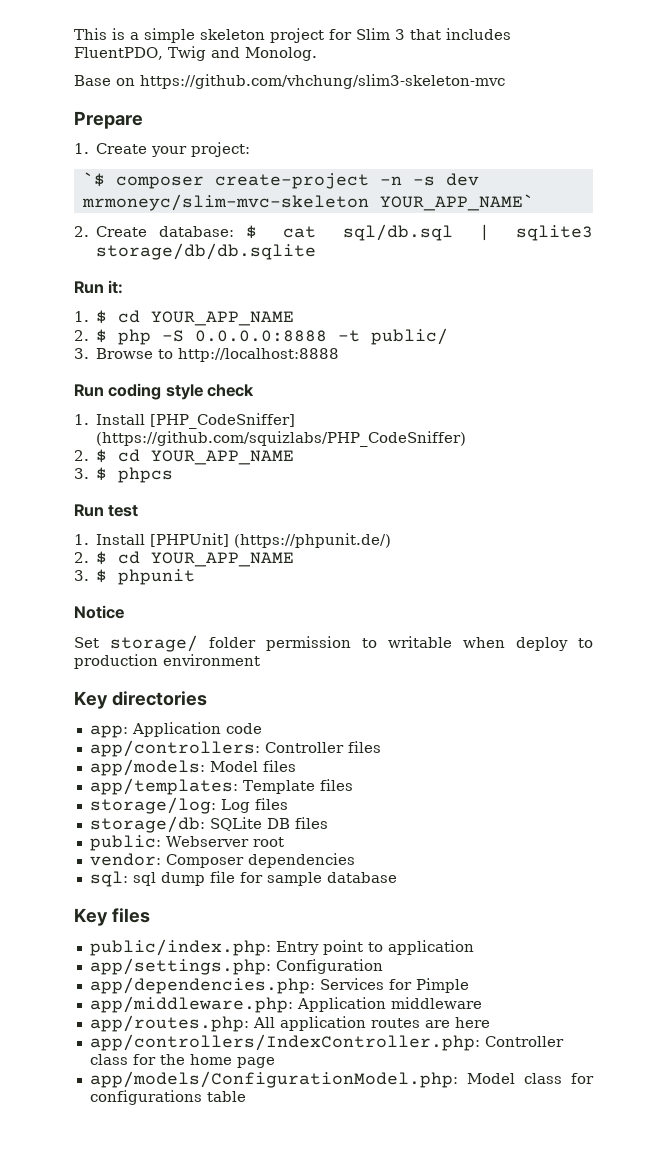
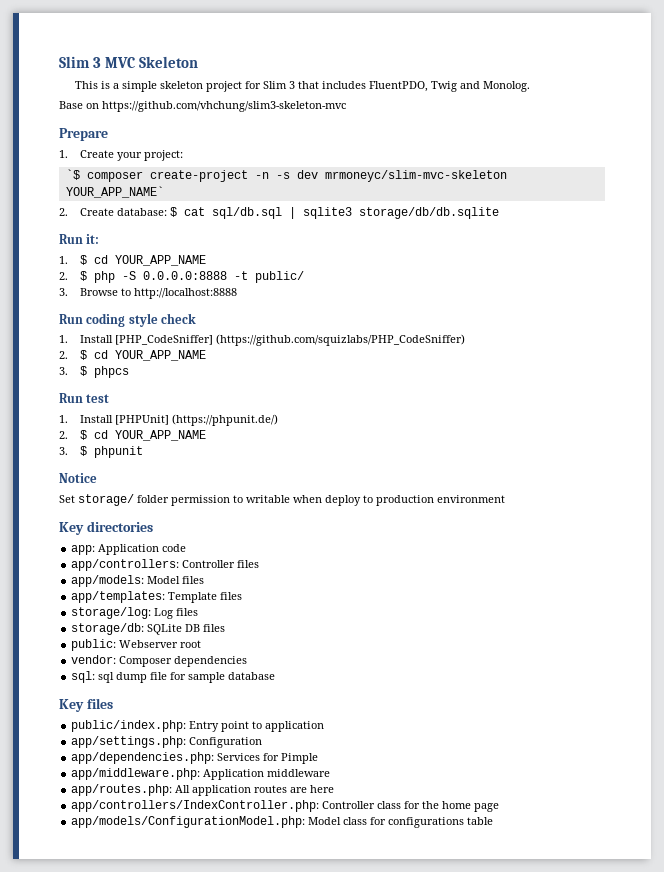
(74, 34) none -> [59,56,198,68] Slim 3 MVC Skeleton //

